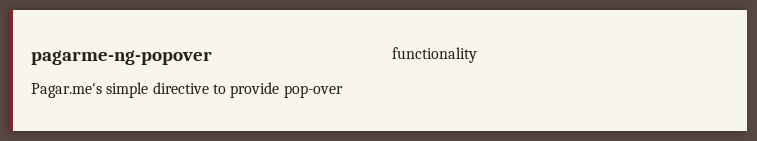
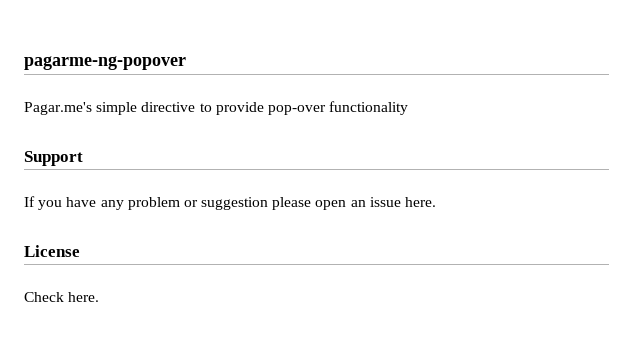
(477, 55) none -> [24,151,83,166] [24,196,437,210] [24,245,80,257] [24,292,100,302] // Support // If you have any problem or suggestion please open an issue here. // License // Check here.

